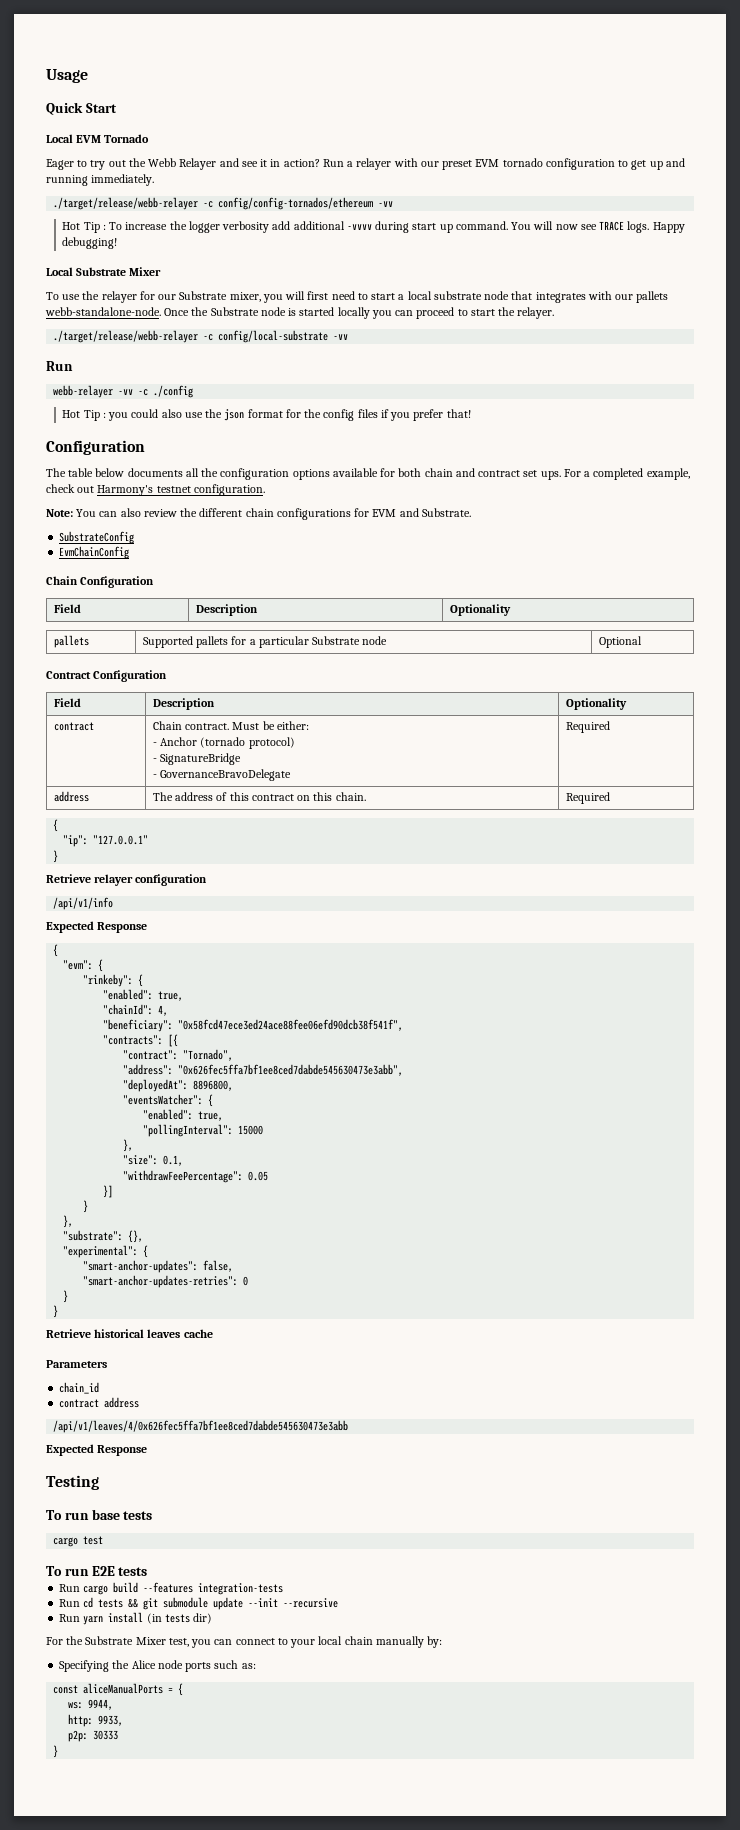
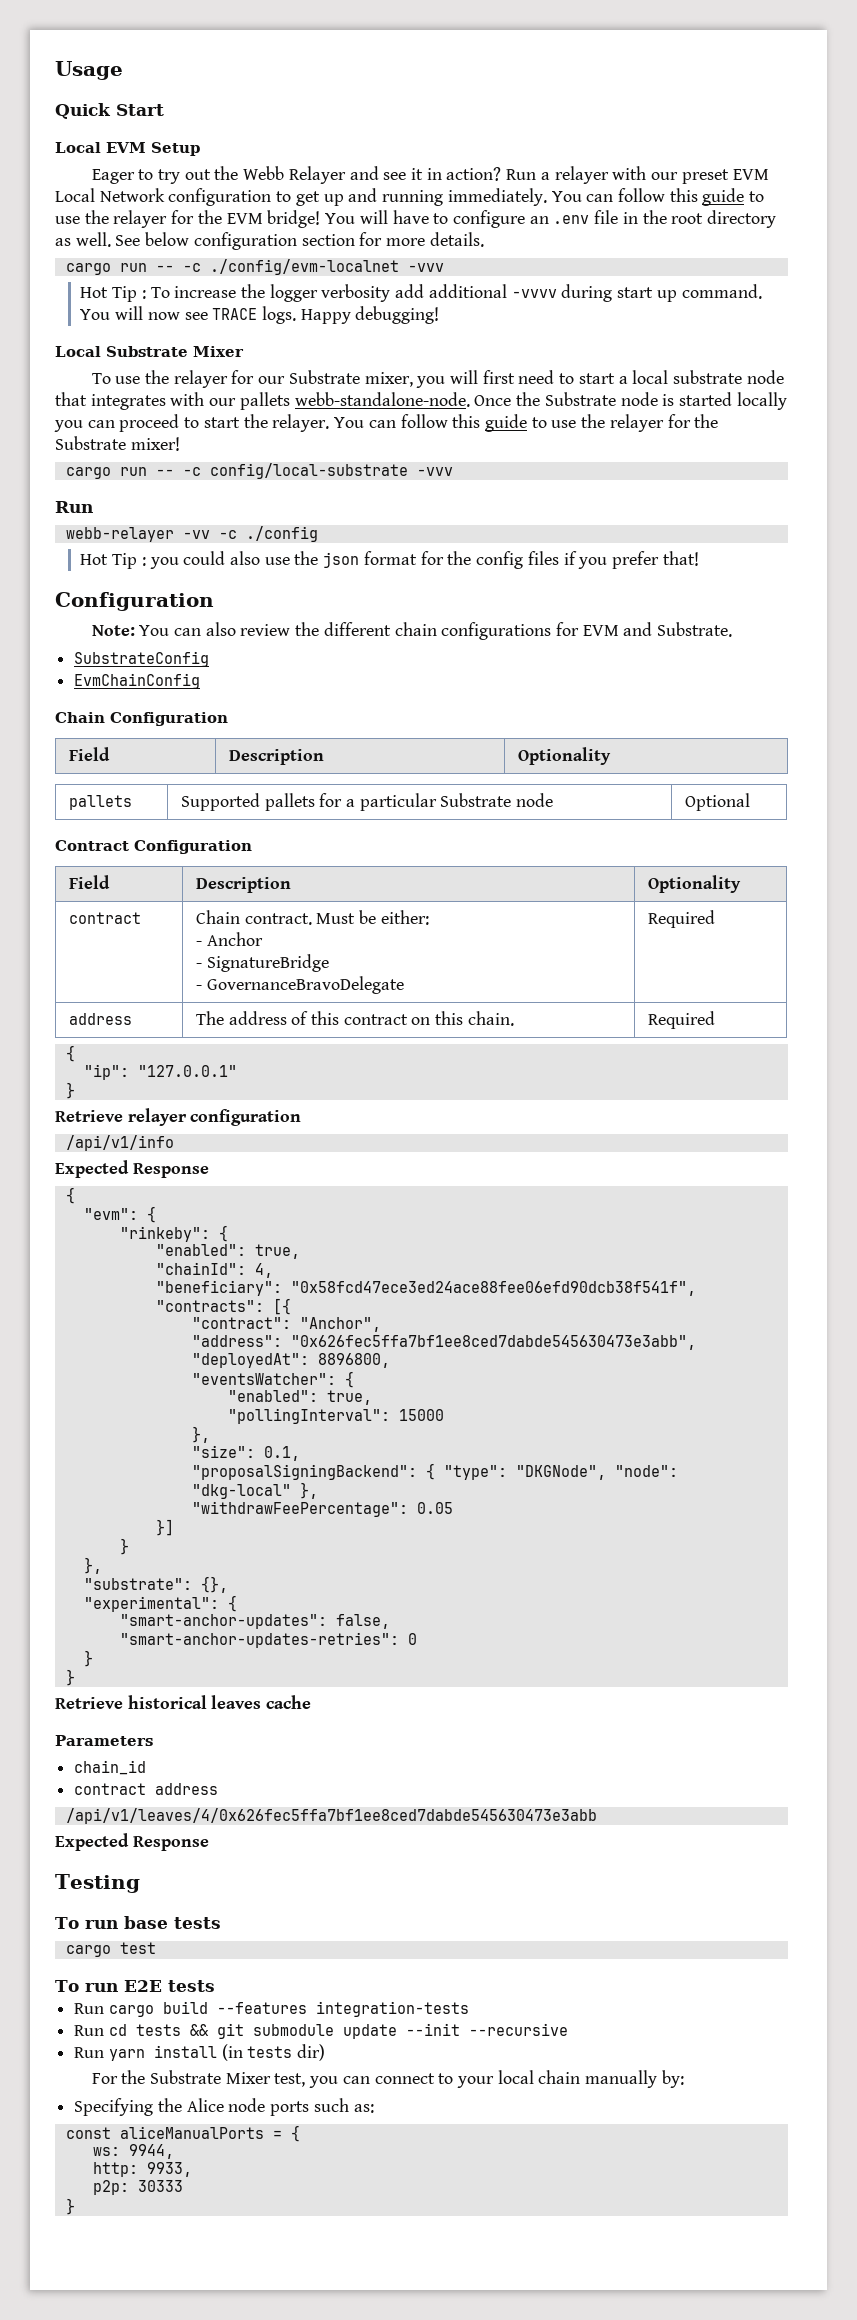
[104,134,150,143] Tornado -> [151,142,200,156] Setup
[502,158,543,167] tornado -> [55,188,165,202] Local Network
[53,197,394,210] // ./target/release/webb-relayer -c config/config-tornados/ethereum -vv -> [551,188,765,206] [55,210,777,228] [55,232,484,250] [65,259,444,275] You can follow this guide to use the relayer for the EVM bridge! You will have to configure an .env file in the root directory as well. See below configuration section for more details. // cargo run -- -c ./config/evm-localnet -vvv
[53,330,199,343] // ./target/release/webb-relayer -> [334,414,719,432] [55,436,180,451] [65,467,174,479] You can follow this guide to use the relayer for the Substrate mixer! // cargo run --
[333,334,349,340] -vv -> [416,467,453,476] -vvv
[46,468,690,480] [46,484,265,496] // The table below documents all the configuration options available for both chain and contract set ups. For a completed example, check out Harmony's testnet configuration. -> (214, 601) none
[200,737,295,749] (tornado protocol) -> (263, 939) none
[183,1049,234,1061] "Tornado", -> [299,1317,381,1332] "Anchor",
(184, 1160) none -> [191,1463,678,1480] [191,1482,318,1499] // "proposalSigningBackend": { "type": "DKGNode", "node": "dkg-local" },

